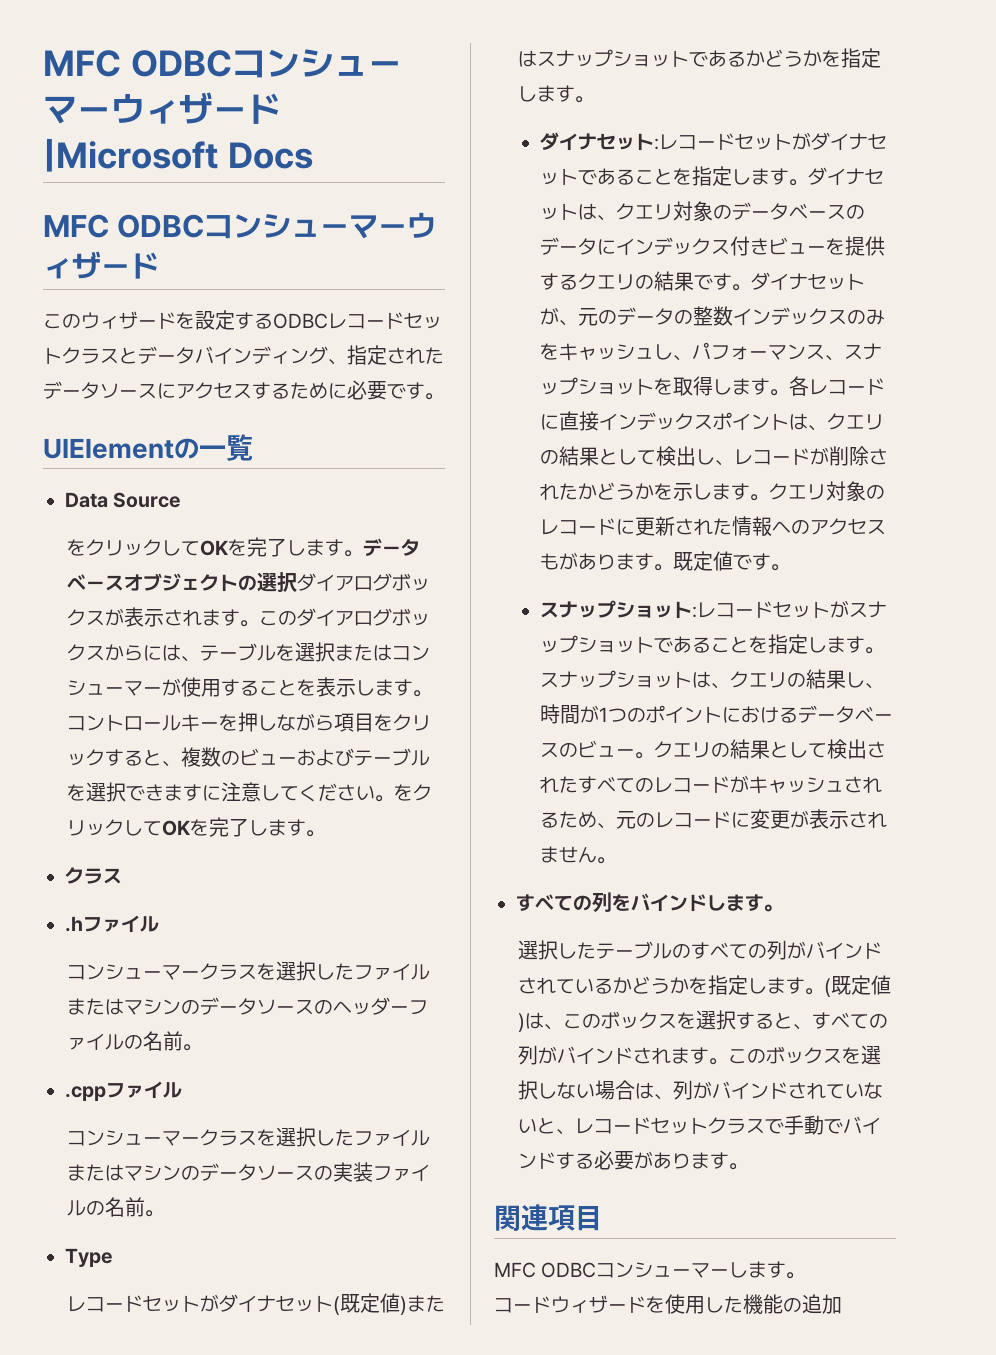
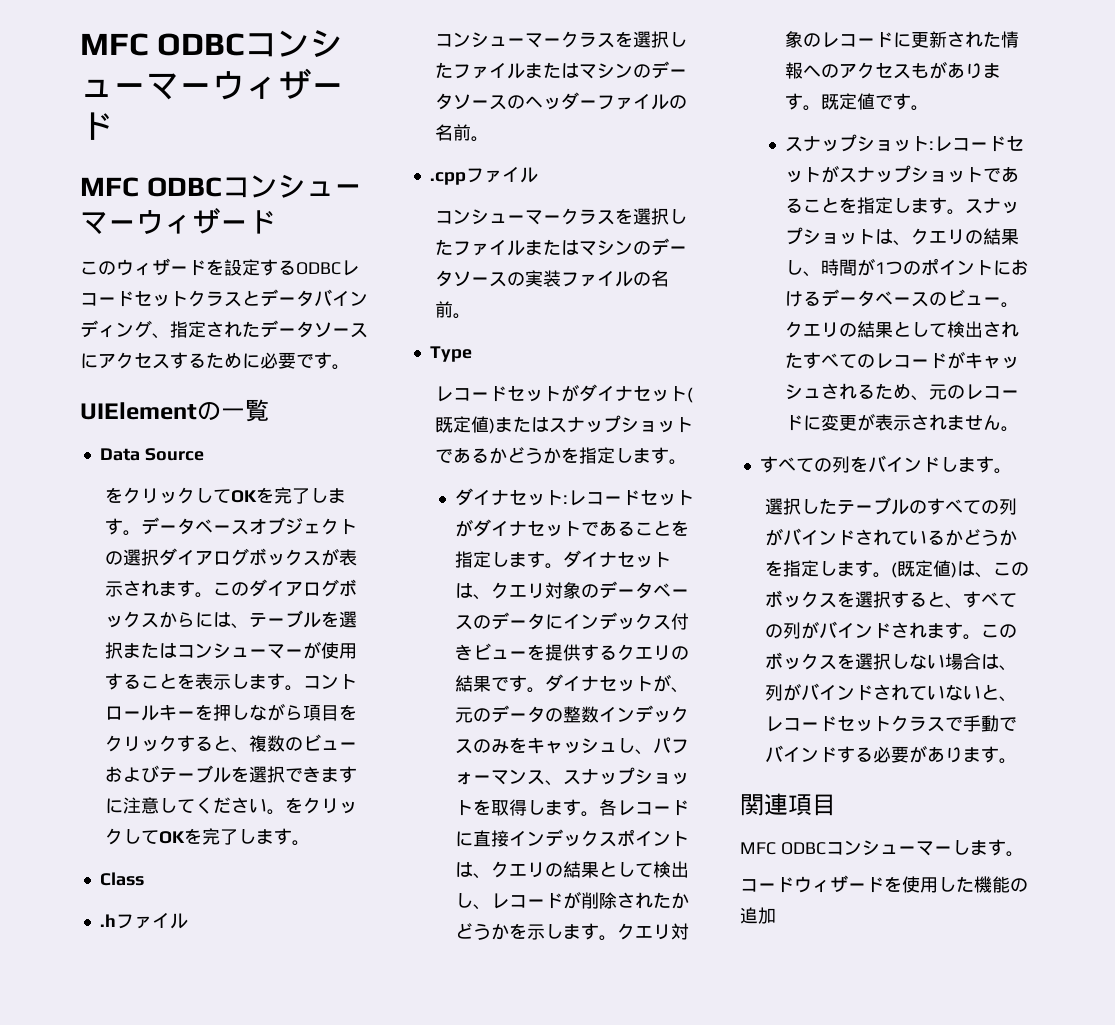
[43,49,402,78] [43,92,281,124] [43,138,313,172] MFC ODBCコンシューマーウィザード|Microsoft Docs -> [80,30,343,58] [80,68,344,100] [80,112,113,140] MFC ODBCコンシューマーウィザード
[65,867,122,884] クラス -> [99,872,144,886] Class

